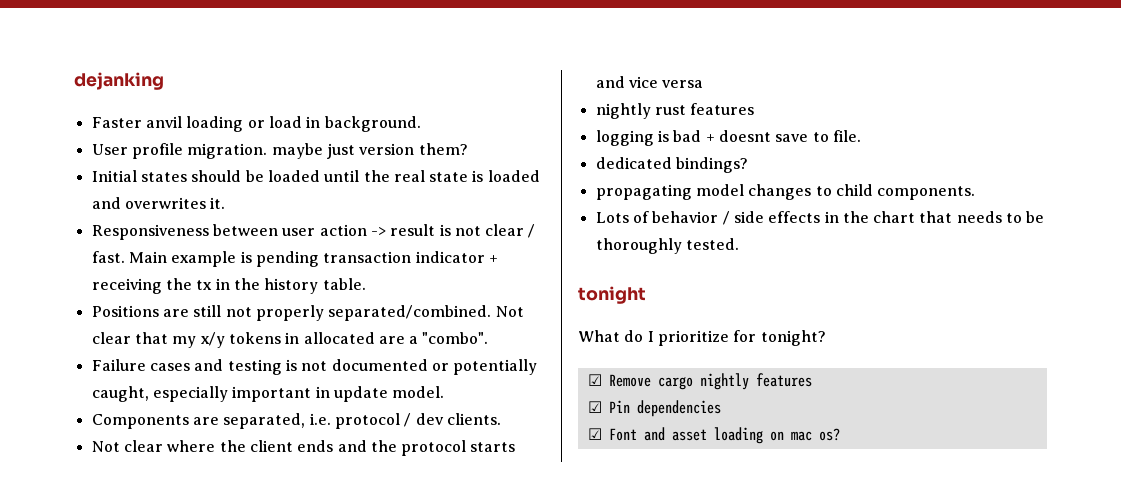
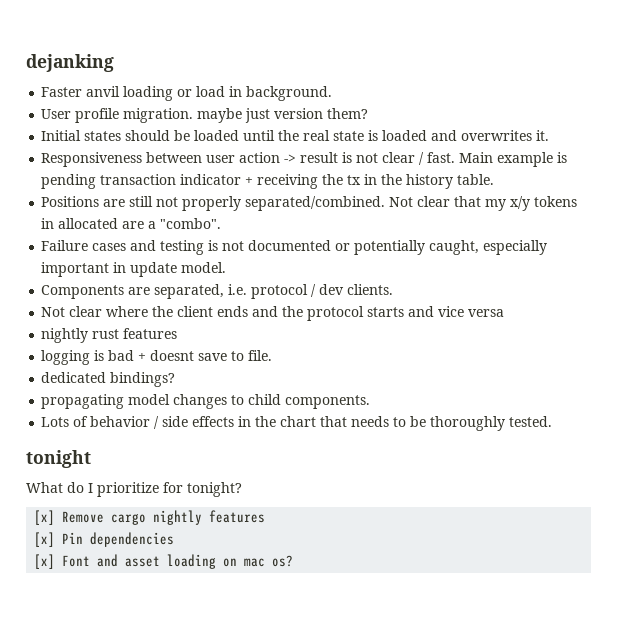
[587,374,602,386] ☑ -> [34,510,56,525] [x]
[587,401,602,413] ☑ -> [34,532,56,547] [x]
[587,428,602,440] ☑ -> [34,554,56,569] [x]

